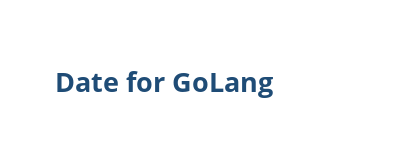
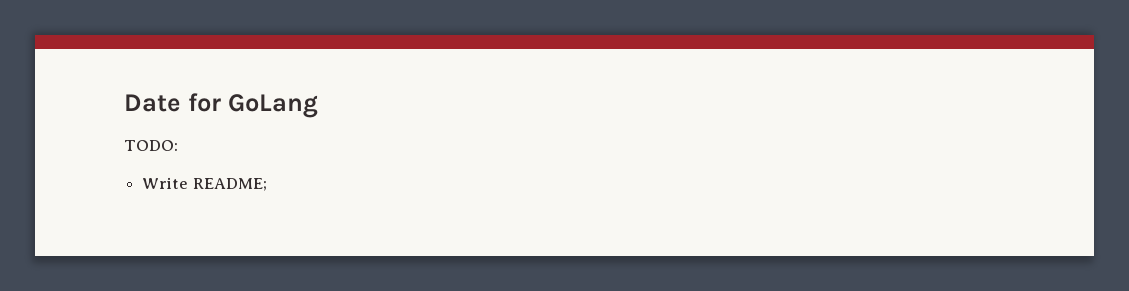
(274, 85) none -> [124,140,178,151] [142,177,267,191] // TODO: // Write README;

